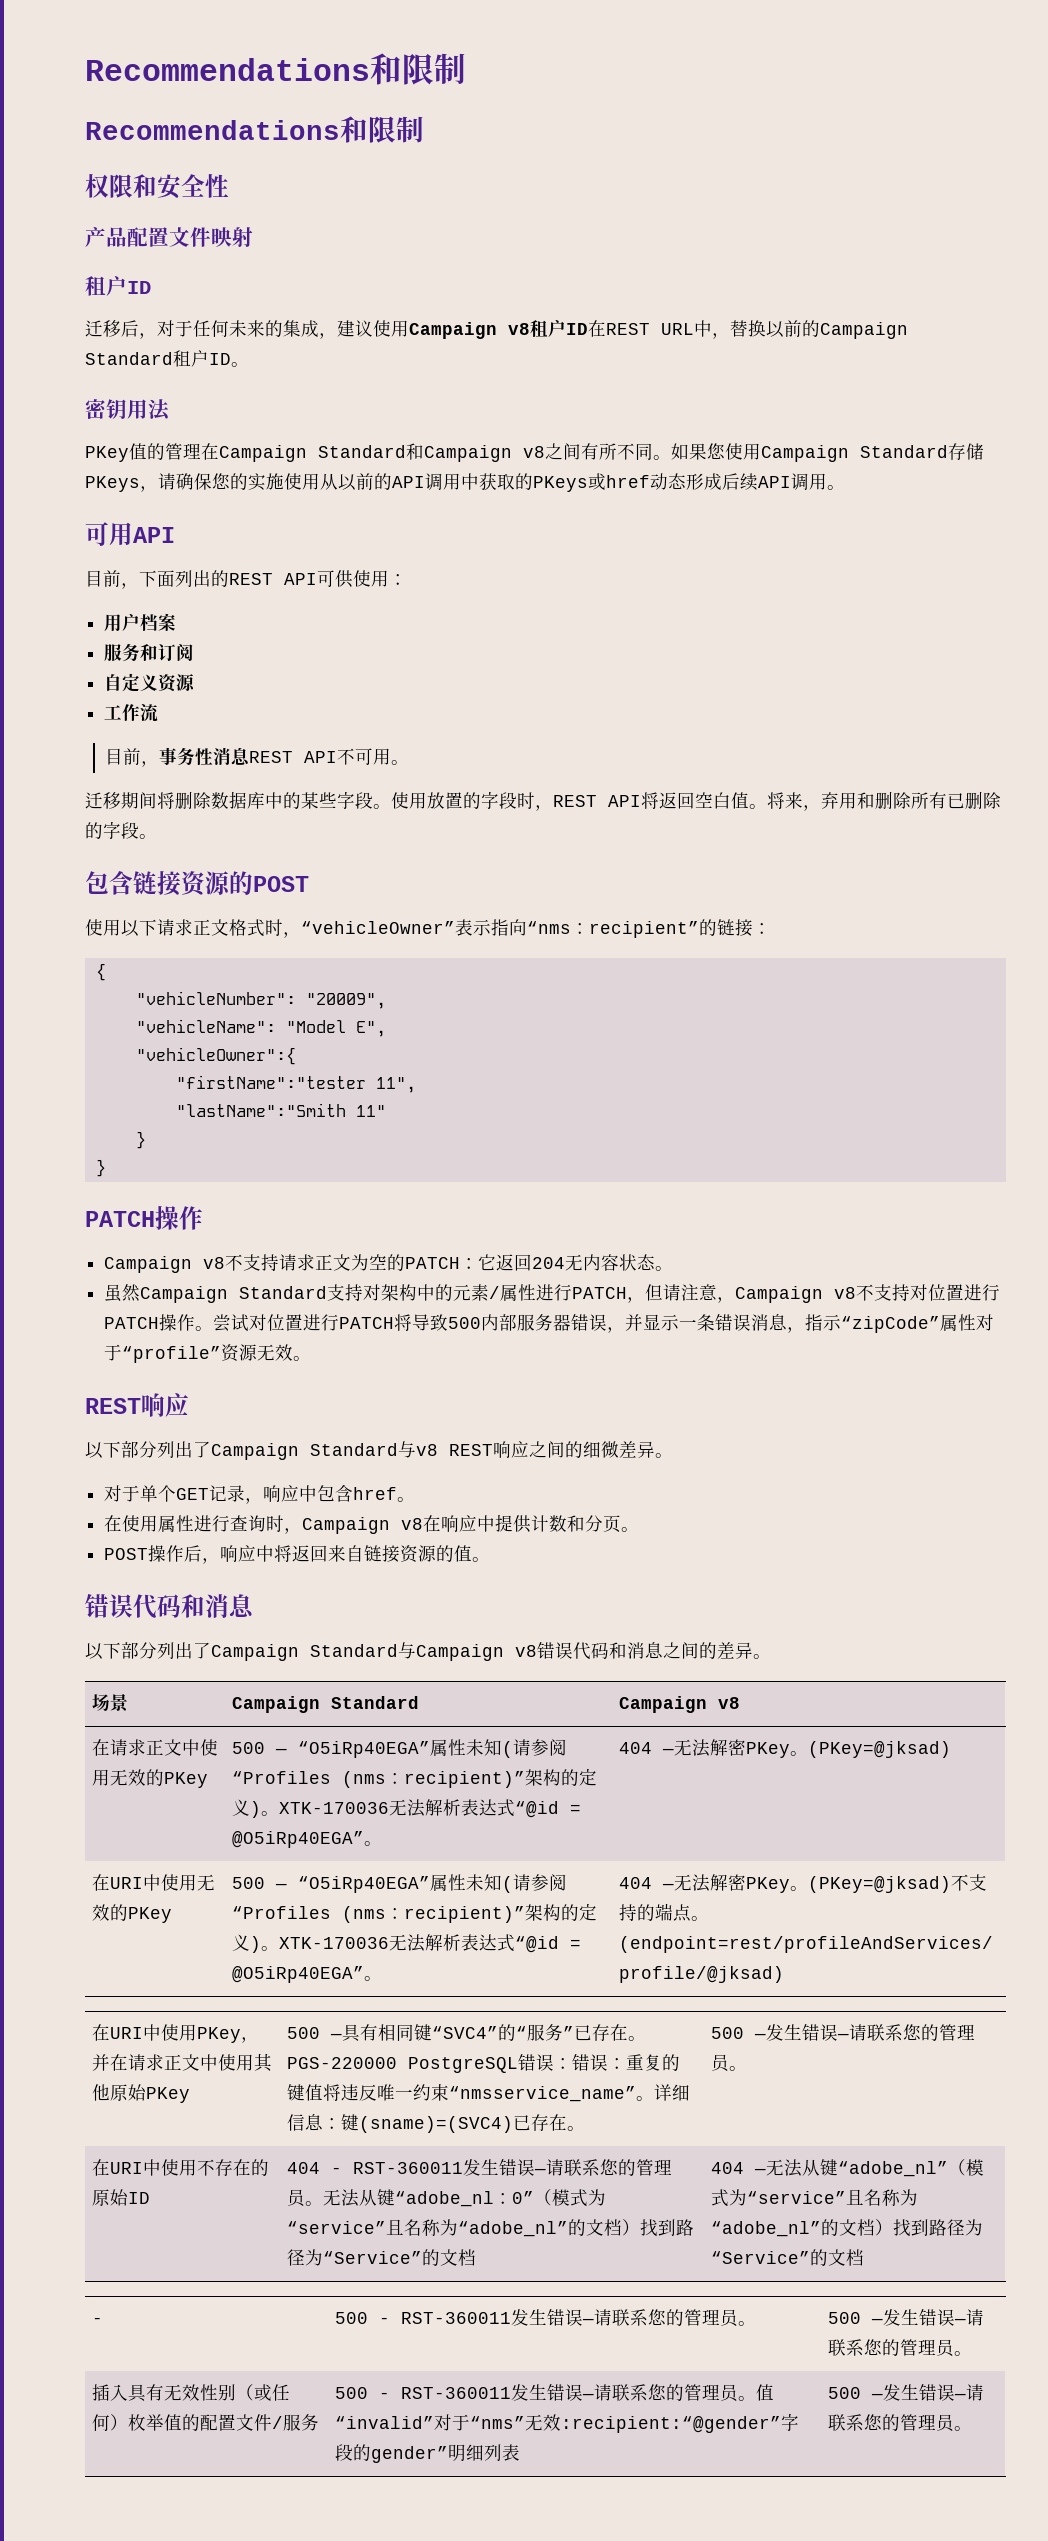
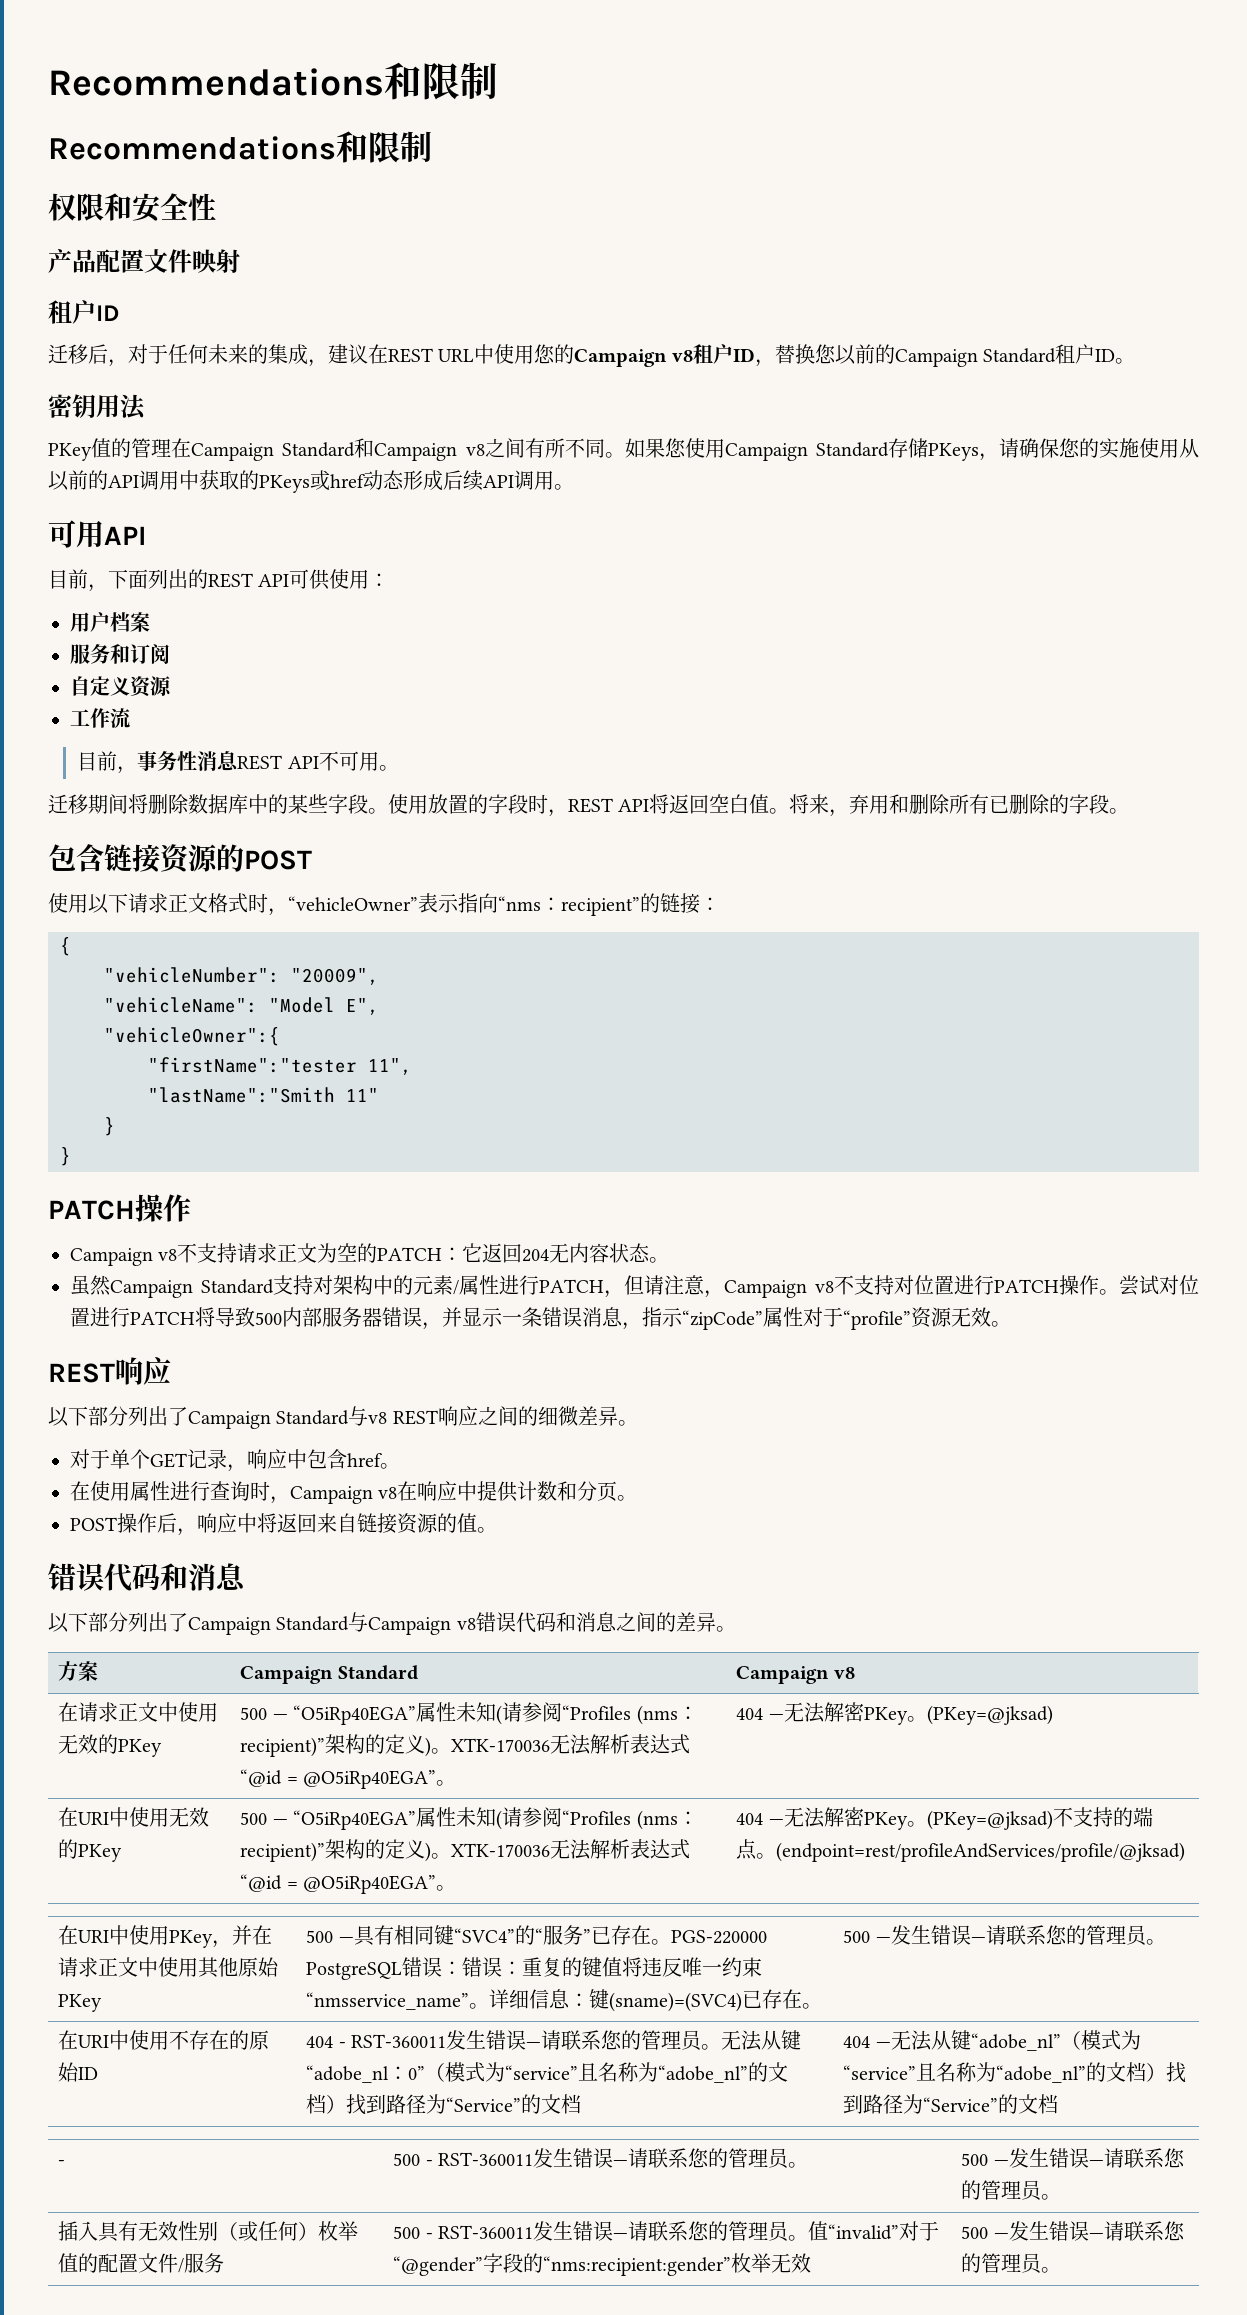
[373,319,766,339] 使用Campaign v8租户ID在REST URL中，替换 -> [368,344,836,367] 在REST URL中使用您的Campaign v8租户ID，替换您
[92,1694,129,1712] 场景 -> [58,1661,99,1681] 方案
[470,2413,800,2433] [335,2444,521,2463] “nms”无效:recipient:“@gender”字段的gender”明细列表 -> [393,2253,812,2276] “@gender”字段的“nms:recipient:gender”枚举无效

